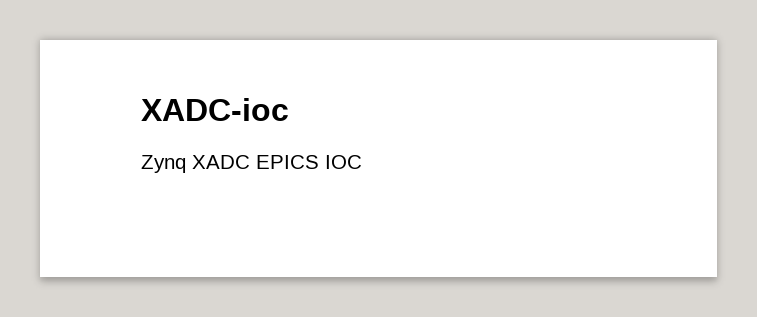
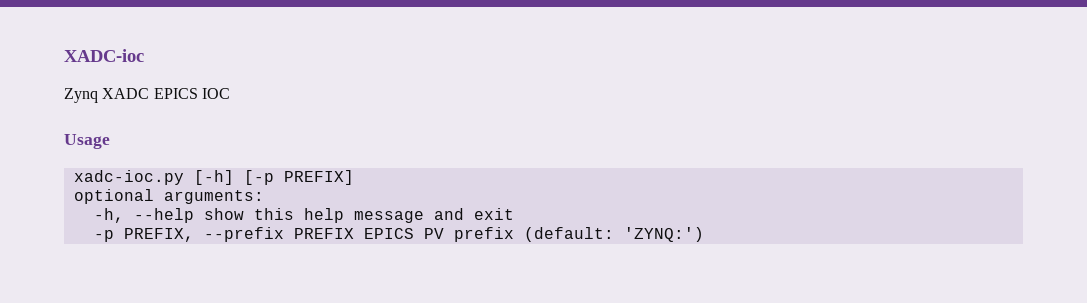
(362, 162) none -> [64,134,110,149] [73,170,354,185] [73,189,264,204] [93,208,514,223] [93,227,704,242] // Usage // xadc-ioc.py [-h] [-p PREFIX] // optional arguments: // -h, --help show this help message and exit // -p PREFIX, --prefix PREFIX EPICS PV prefix (default: 'ZYNQ:')

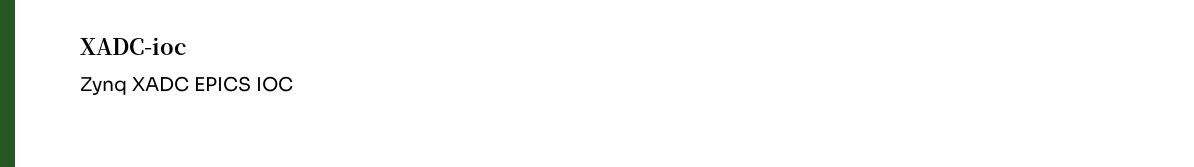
[64,134,110,149] [73,170,354,185] [73,189,264,204] [93,208,514,223] [93,227,704,242] // Usage // xadc-ioc.py [-h] [-p PREFIX] // optional arguments: // -h, --help show this help message and exit // -p PREFIX, --prefix PREFIX EPICS PV prefix (default: 'ZYNQ:') -> (294, 84) none

